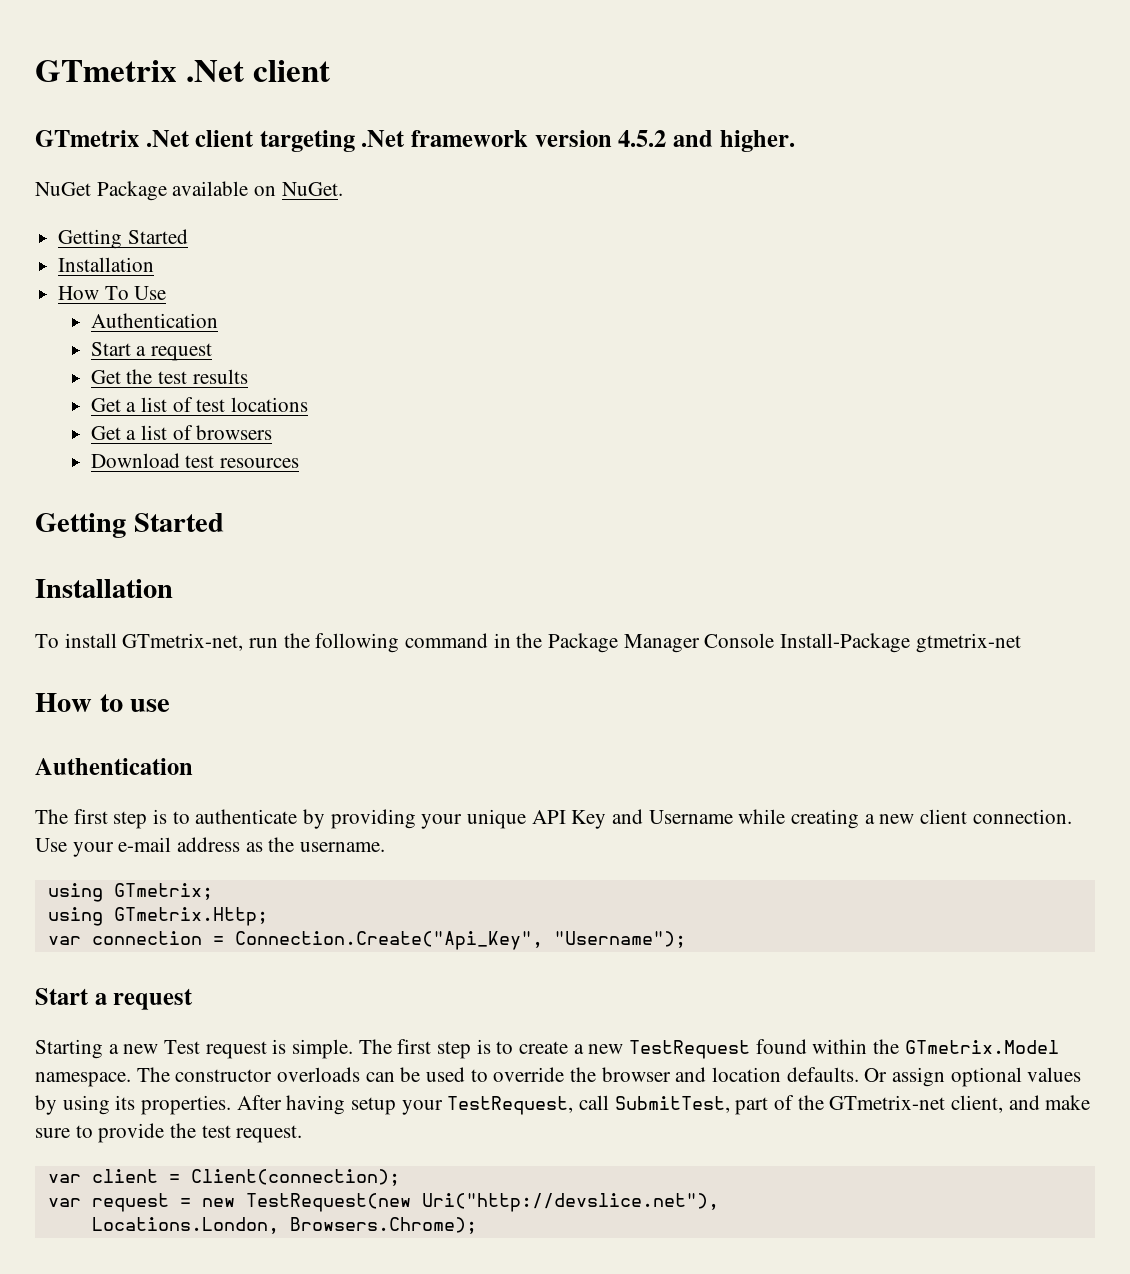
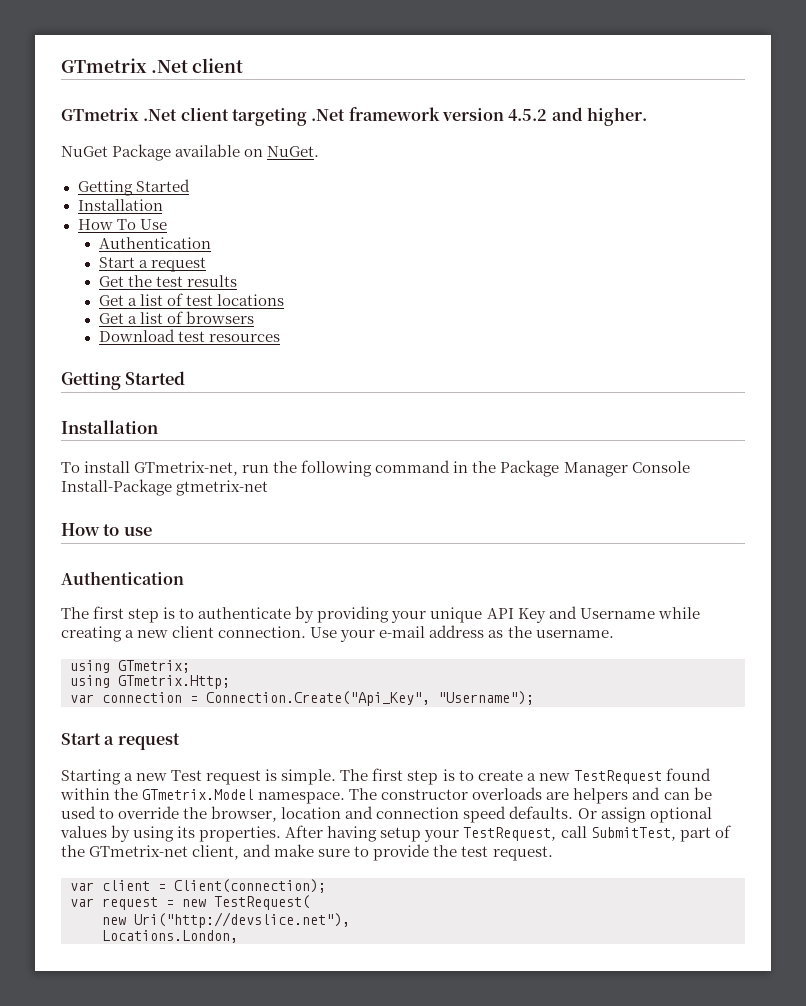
(361, 1074) none -> [546,787,661,804] are helpers and
[601,1067,782,1082] browser and location -> [211,806,507,823] browser, location and connection speed
[245,1193,411,1212] TestRequest(new -> [214,895,310,910] [102,917,126,925] TestRequest( // new
[289,1217,477,1234] Browsers.Chrome); -> (238, 936) none

